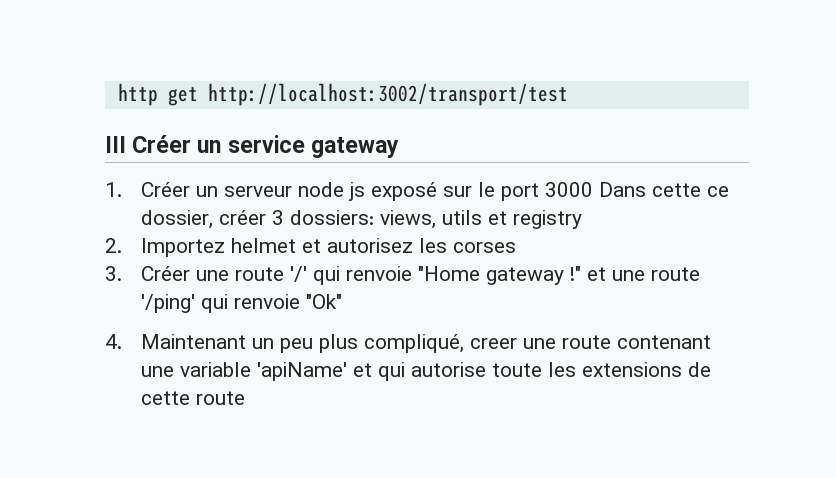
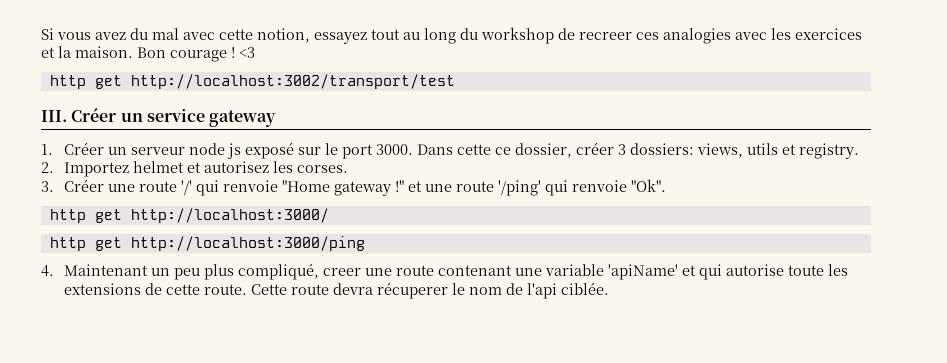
(117, 94) none -> [41,27,862,44] [41,46,255,62] Si vous avez du mal avec cette notion, essayez tout au long du workshop de recreer ces analogies avec les exercices et la maison. Bon courage ! <3 //
[105,136,126,153] III -> [41,110,67,122] III.
[544,182,593,197] 3000 -> [376,144,414,155] 3000.
[512,210,582,229] registry -> [799,143,860,159] registry.
[452,242,516,253] corses -> [297,165,349,173] corses.
[305,294,342,309] "Ok" -> [631,179,667,192] [49,208,329,223] [49,236,365,251] "Ok". // http get http://localhost:3000/ // http get http://localhost:3000/ping
[195,391,245,405] route -> [204,282,610,299] route. Cette route devra récuperer le nom de l'api ciblée.

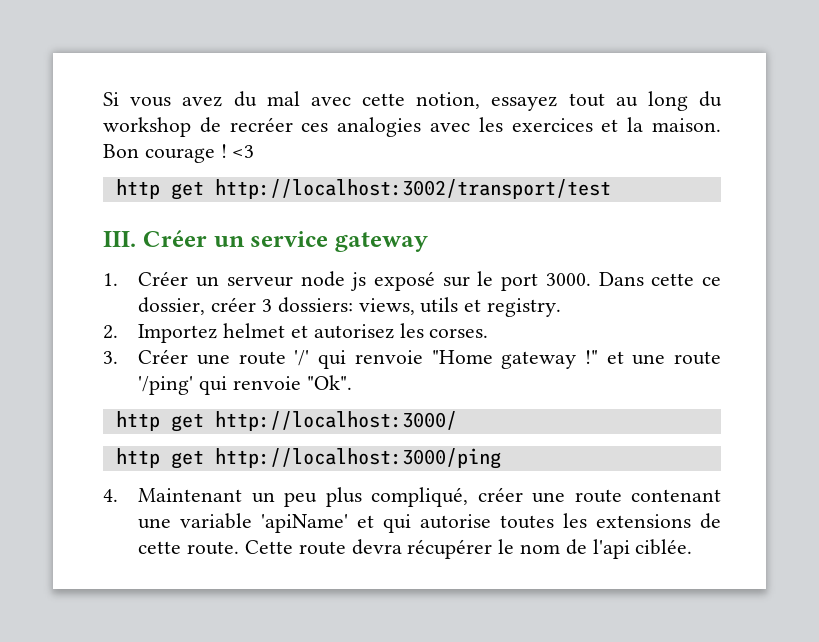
[579,32,632,40] recreer -> [229,117,293,132] recréer
[323,268,362,276] creer -> [477,487,523,502] créer
[788,265,825,276] toute -> [500,515,555,529] toutes
[377,282,449,299] récuperer -> [407,539,493,559] récupérer

